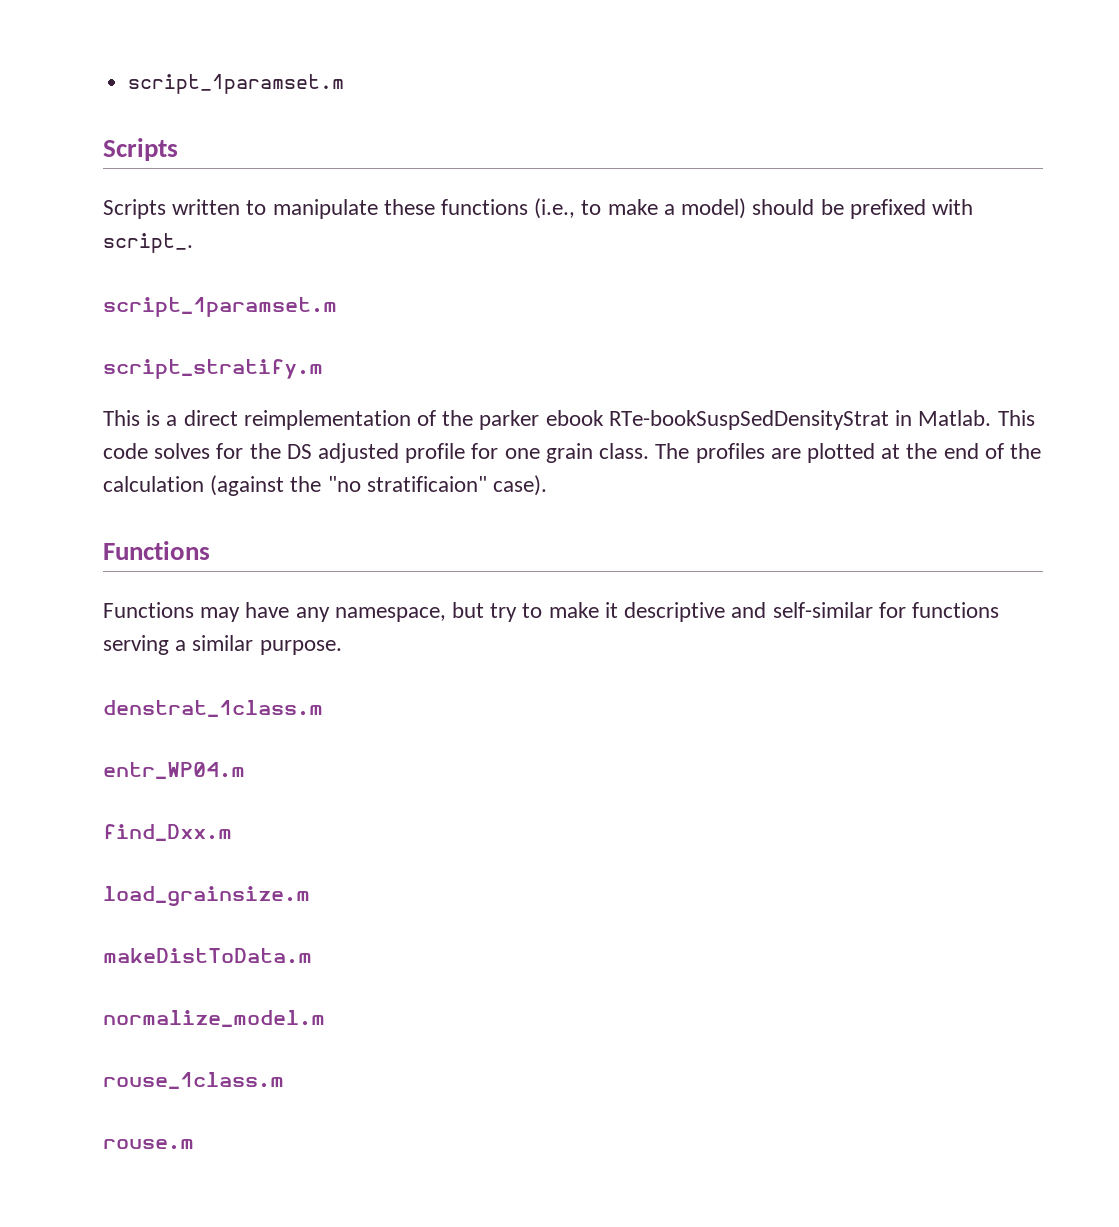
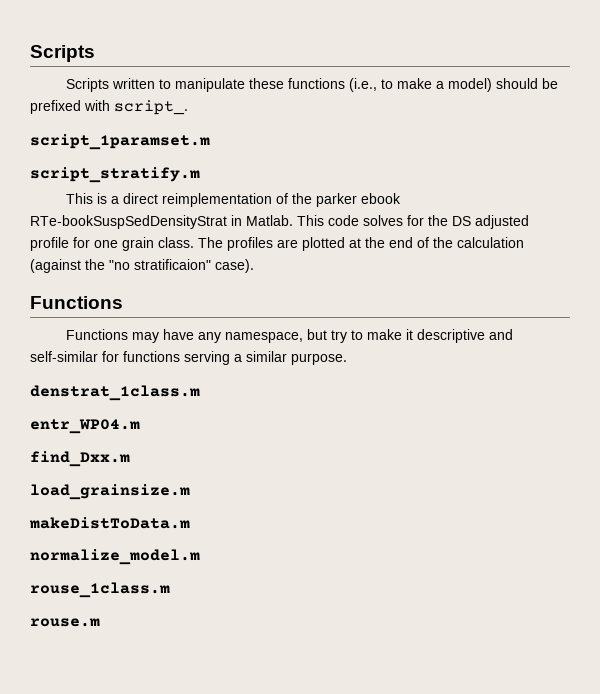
[128,74,345,94] script_1paramset.m // -> (30, 53) none

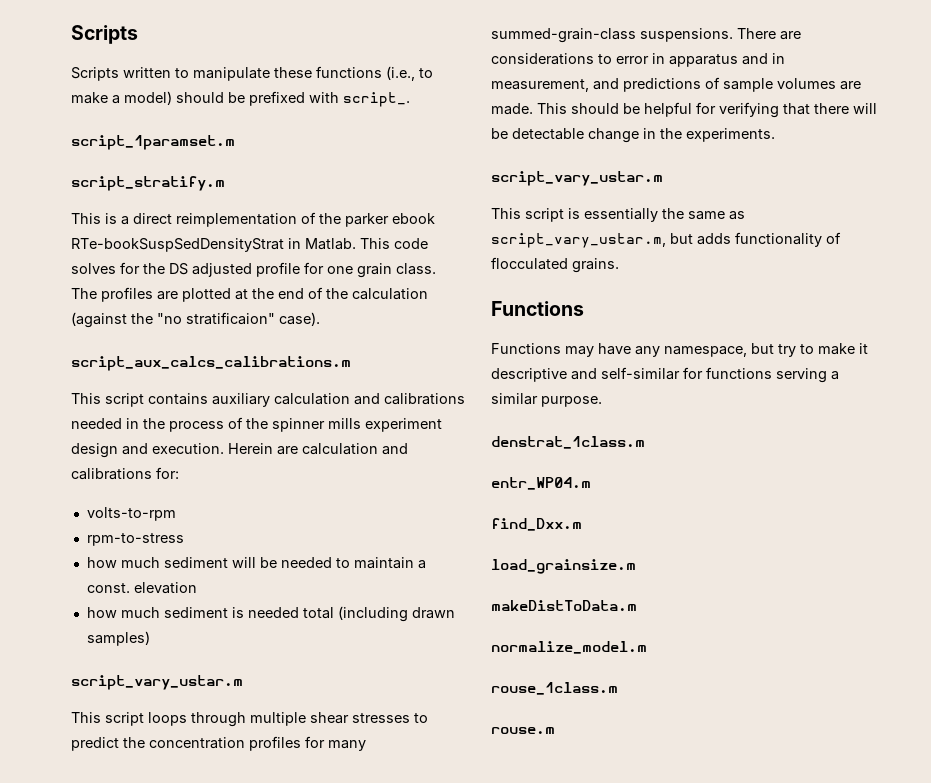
(254, 266) none -> [71,356,351,371] [71,393,465,407] [71,417,442,432] [71,443,408,458] [71,467,179,480] [86,507,176,521] [86,533,184,546] [86,557,426,569] [86,582,197,594] [86,606,455,622] [86,631,150,646] [71,675,243,690] [71,712,428,727] [71,736,366,751] [491,28,801,43] [491,53,785,67] [491,77,861,92] [491,102,877,118] [491,128,775,143] [491,171,663,186] [491,208,745,222] [491,232,841,248] [491,257,619,273] // script_aux_calcs_calibrations.m // This script contains auxiliary calculation and calibrations needed in the process of the spinner mills experiment design and execution. Herein are calculation and calibrations for: // volts-to-rpm // rpm-to-stress // how much sediment will be needed to maintain a const. elevation // how much sediment is needed total (including drawn samples) // script_vary_ustar.m // This script loops through multiple shear stresses to predict the concentration profiles for many summed-grain-class suspensions. There are considerations to error in apparatus and in measurement, and predictions of sample volumes are made. This should be helpful for verifying that there will be detectable change in the experiments. // script_vary_ustar.m // This script is essentially the same as script_vary_ustar.m, but adds functionality of flocculated grains.

